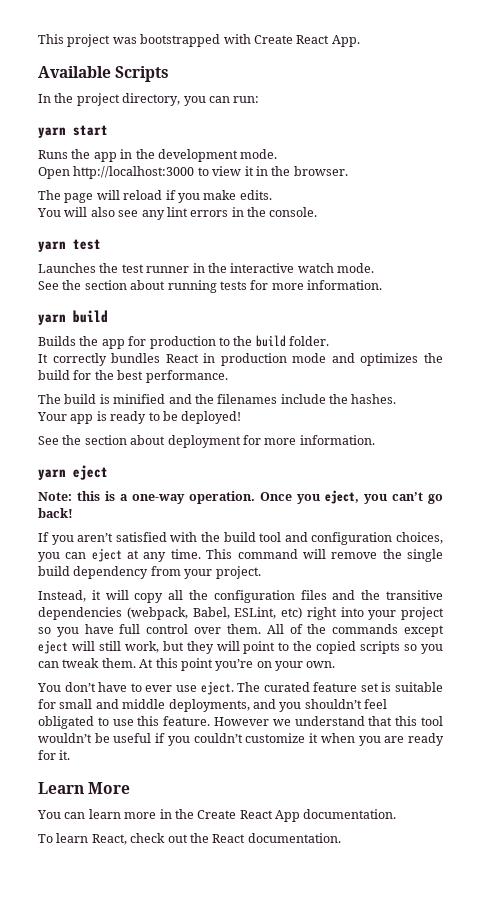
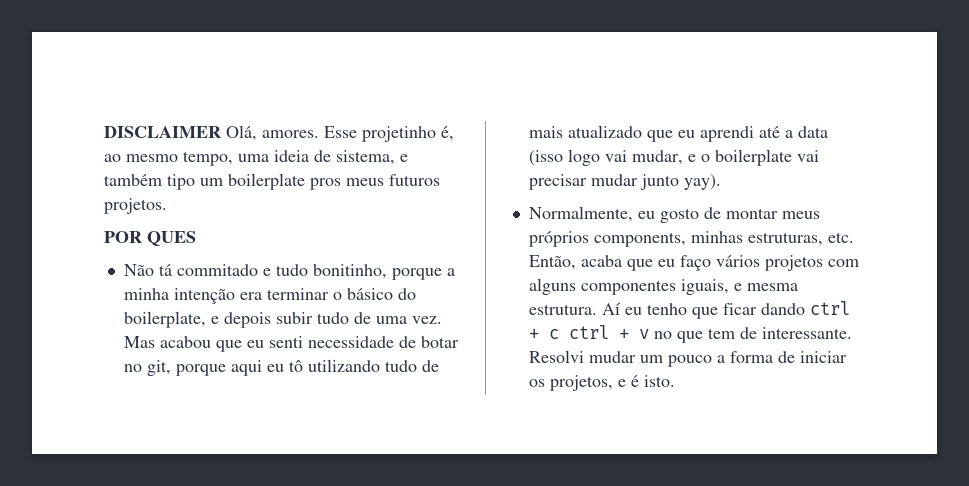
[38,34,360,47] [38,66,170,82] [38,93,260,106] [38,125,108,138] [38,149,278,162] [38,166,348,179] [38,190,272,203] [37,207,318,220] [38,239,101,252] [38,263,374,273] [38,280,382,293] [38,310,108,325] [38,335,329,349] [38,353,443,366] [38,370,228,383] [38,394,397,404] [37,411,242,424] [38,435,375,448] [38,465,108,480] [38,490,443,504] [38,508,73,518] [38,532,443,545] [38,548,444,562] [38,566,261,579] [38,590,444,603] [38,607,444,620] [38,624,444,637] [38,640,443,654] [38,658,336,671] [37,681,443,695] [38,699,387,712] [38,716,444,729] [38,733,445,746] [38,750,71,760] [38,782,131,794] [37,809,397,822] [38,833,341,845] This project was bootstrapped with Create React App. // Available Scripts // In the project directory, you can run: // yarn start // Runs the app in the development mode. // Open http://localhost:3000 to view it in the browser. // The page will reload if you make edits. // You will also see any lint errors in the console. // yarn test // Launches the test runner in the interactive watch mode. // See the section about running tests for more information. // yarn build // Builds the app for production to the build folder. // It correctly bundles React in production mode and optimizes the build for the best performance. // The build is minified and the filenames include the hashes. // Your app is ready to be deployed! // See the section about deployment for more information. // yarn eject // Note: this is a one-way operation. Once you eject, you can’t go back! // If you aren’t satisfied with the build tool and configuration choices, you can eject at any time. This command will remove the single build dependency from your project. // Instead, it will copy all the configuration files and the transitive dependencies (webpack, Babel, ESLint, etc) right into your project so you have full control over them. All of the commands except eject will still work, but they will point to the copied scripts so you can tweak them. At this point you’re on your own. // You don’t have to ever use eject. The curated feature set is suitable for small and middle deployments, and you shouldn’t feel obligated to use this feature. However we understand that this tool wouldn’t be useful if you couldn’t customize it when you are ready for it. // Learn More // You can learn more in the Create React App documentation. // To learn React, check out the React documentation. -> [104,125,454,142] [104,150,408,166] [104,173,440,190] [104,198,167,214] [104,231,196,246] [123,264,455,280] [123,288,416,304] [123,311,442,328] [123,336,459,352] [123,359,439,376] [528,125,828,142] [528,149,819,166] [528,174,721,190] [528,206,820,223] [528,231,854,247] [528,255,859,271] [528,278,798,295] [528,301,850,319] [528,325,852,343] [528,350,847,367] [528,375,675,391] DISCLAIMER Olá, amores. Esse projetinho é, ao mesmo tempo, uma ideia de sistema, e também tipo um boilerplate pros meus futuros projetos. // POR QUES // Não tá commitado e tudo bonitinho, porque a minha intenção era terminar o básico do boilerplate, e depois subir tudo de uma vez. Mas acabou que eu senti necessidade de botar no git, porque aqui eu tô utilizando tudo de mais atualizado que eu aprendi até a data (isso logo vai mudar, e o boilerplate vai precisar mudar junto yay). // Normalmente, eu gosto de montar meus próprios components, minhas estruturas, etc. Então, acaba que eu faço vários projetos com alguns componentes iguais, e mesma estrutura. Aí eu tenho que ficar dando ctrl + c ctrl + v no que tem de interessante. Resolvi mudar um pouco a forma de iniciar os projetos, e é isto.

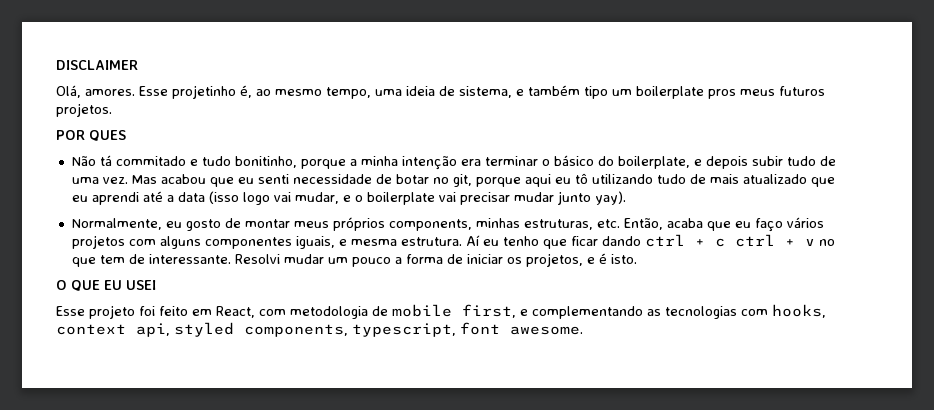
(221, 132) none -> (138, 65) //
(675, 381) none -> [56,280,156,291] [56,304,826,319] [56,322,583,337] // O QUE EU USEI // Esse projeto foi feito em React, com metodologia de mobile first, e complementando as tecnologias com hooks, context api, styled components, typescript, font awesome.

